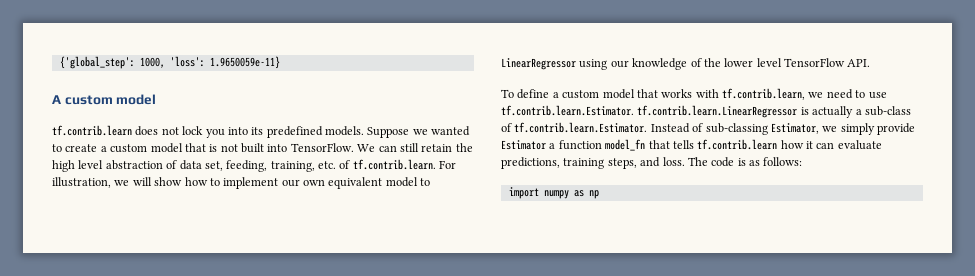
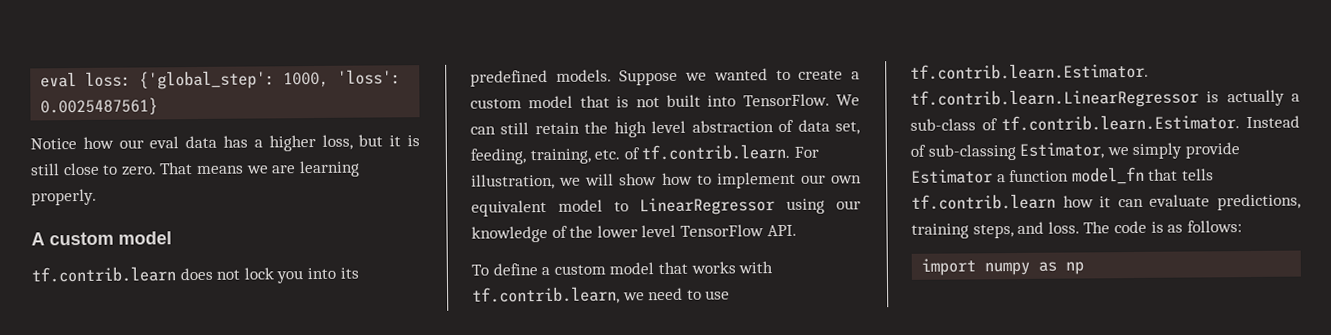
(59, 62) none -> [40,71,132,88] eval loss:
[209,56,280,69] 1.9650059e-11} -> [40,97,159,116] [30,134,420,152] [30,160,360,178] [31,188,97,206] 0.0025487561} // Notice how our eval data has a higher loss, but it is still close to zero. That means we are learning properly.

